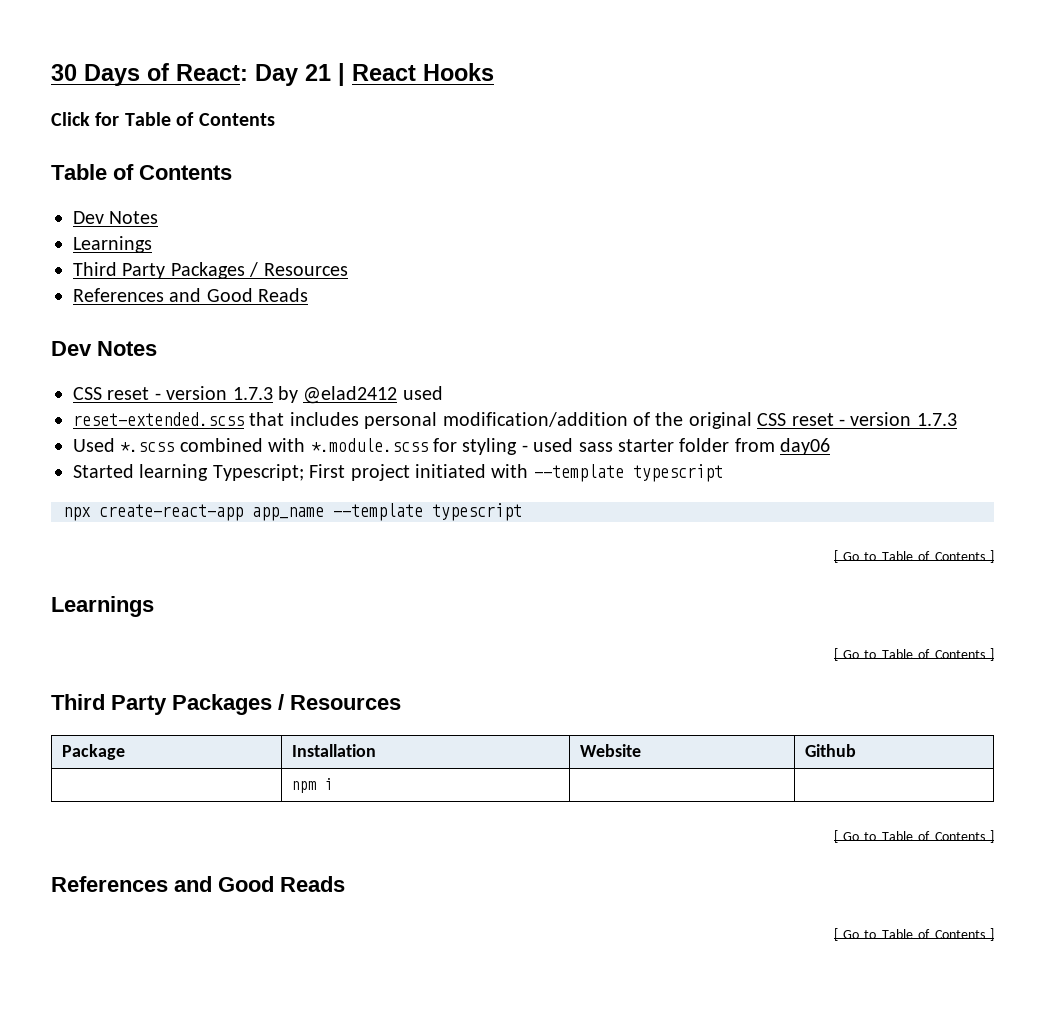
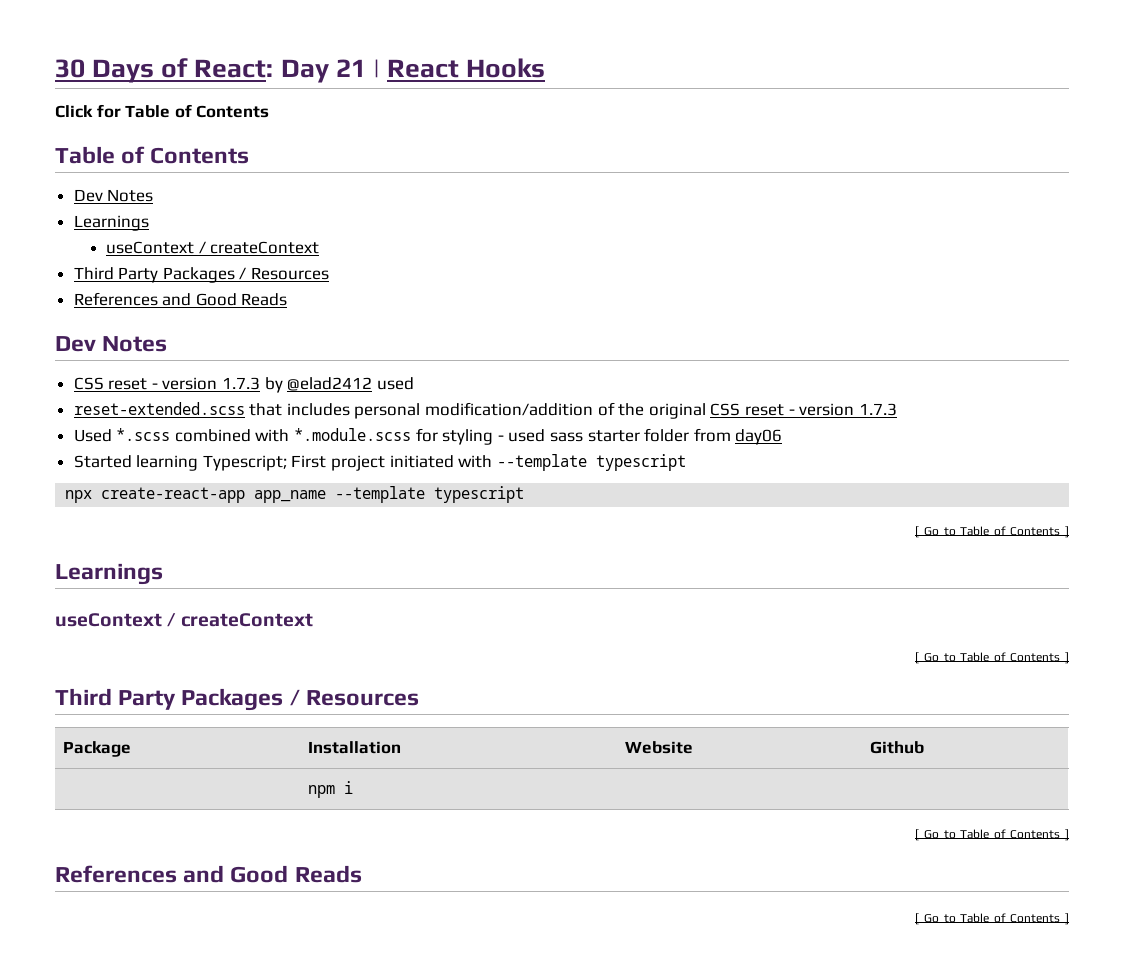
(152, 244) none -> [106,241,320,254] // useContext / createContext
(154, 606) none -> [55,613,313,627] // useContext / createContext

